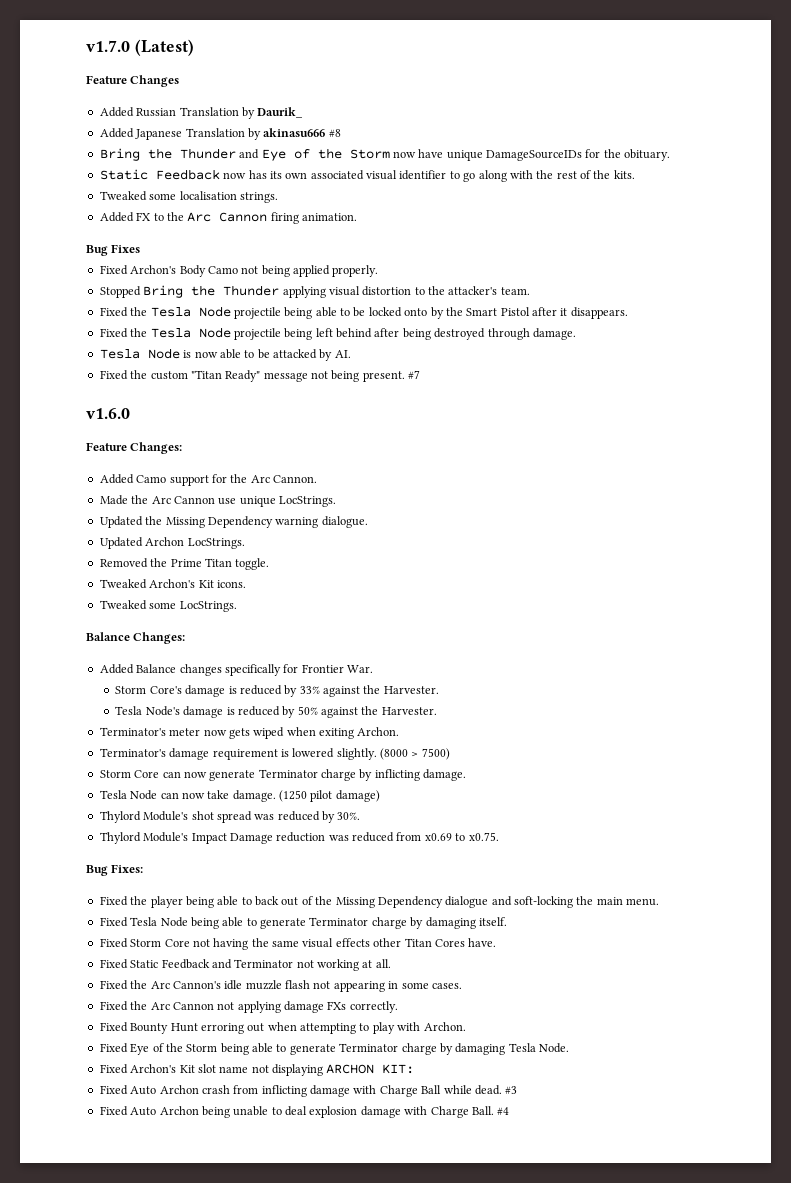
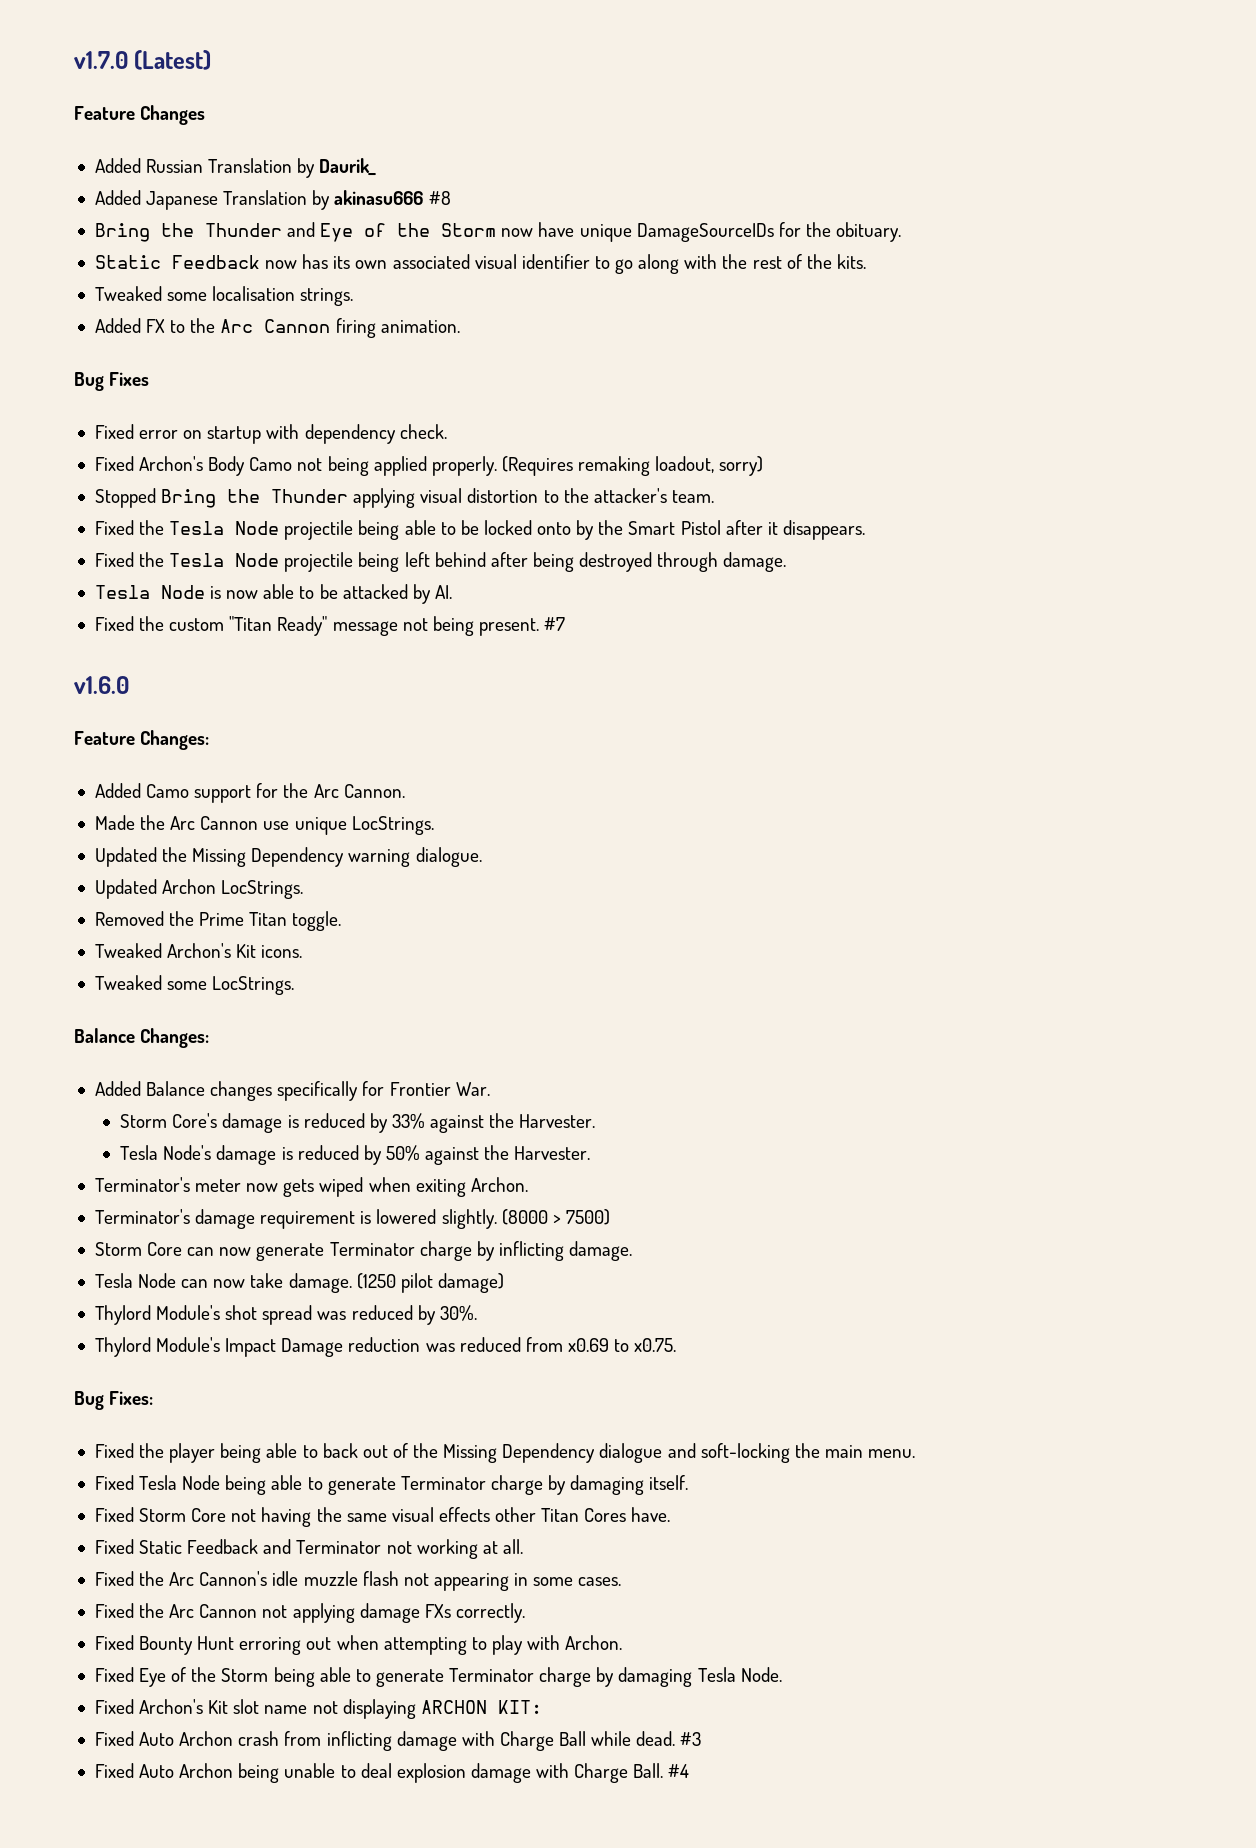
(141, 248) none -> [94,424,447,444] // Fixed error on startup with dependency check.
(379, 271) none -> [501,456,764,476] (Requires remaking loadout, sorry)

